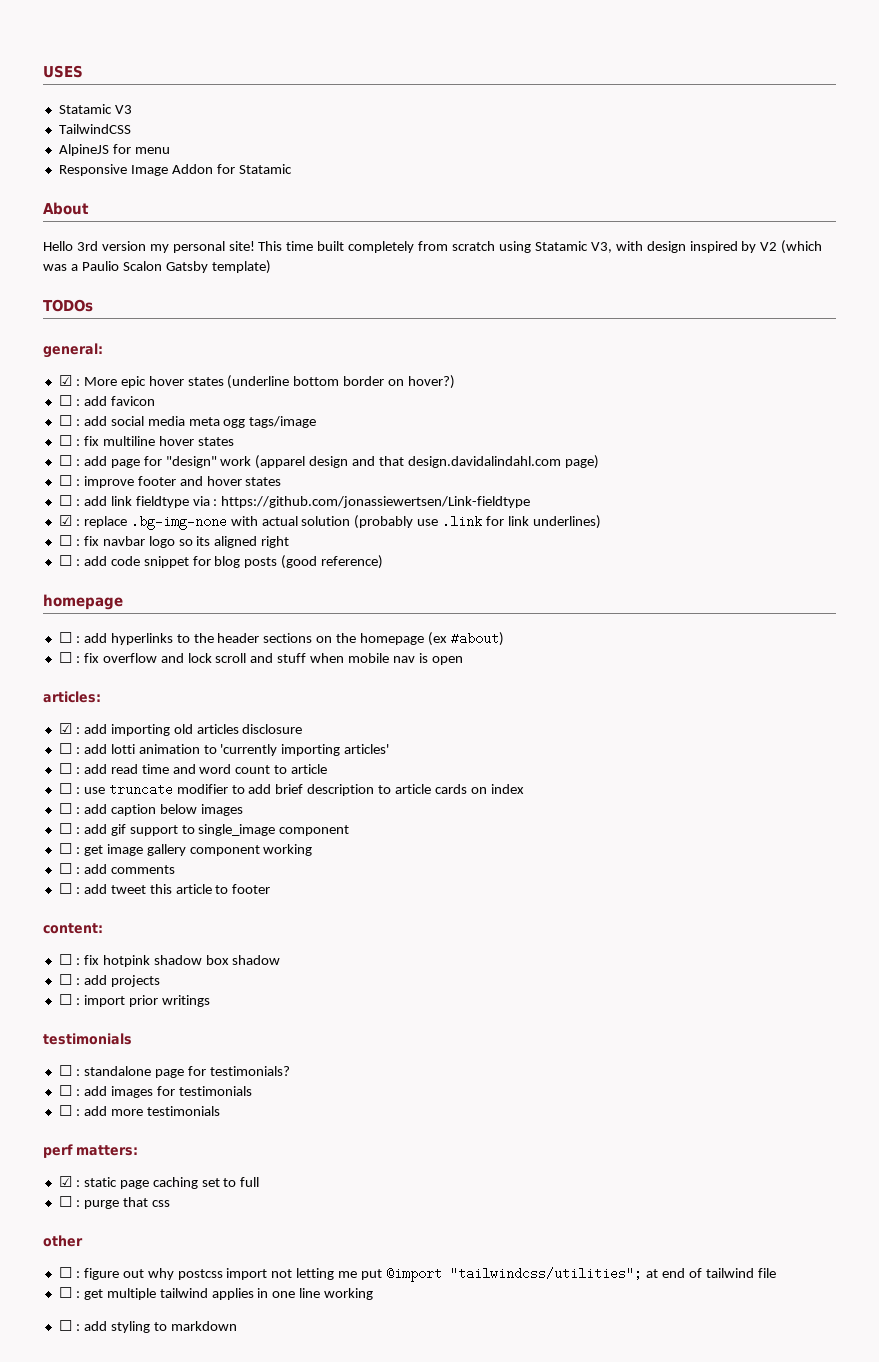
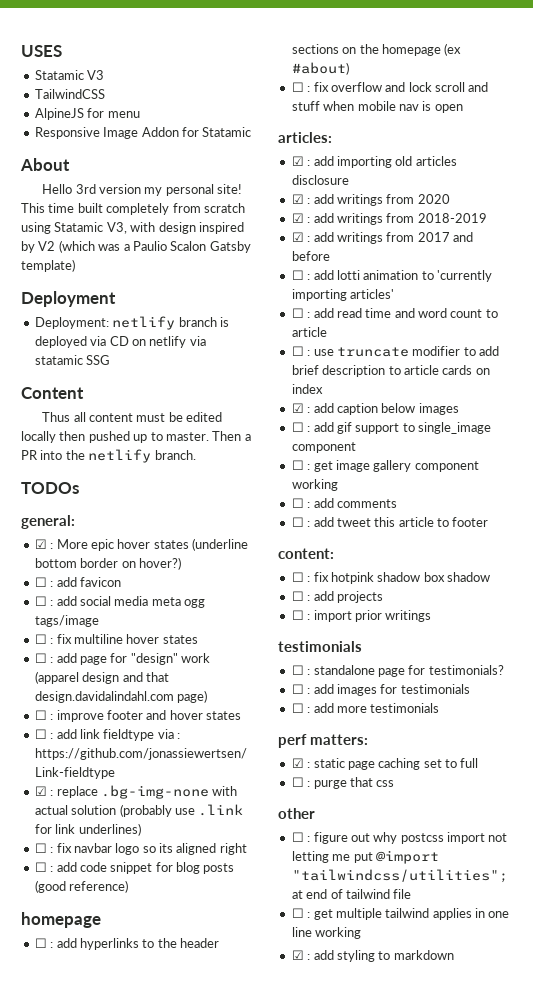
(271, 267) none -> [21,291,116,307] [34,316,229,330] [34,336,206,348] [34,355,111,365] [21,387,84,399] [42,412,223,422] [21,431,251,443] [21,449,196,463] // Deployment // Deployment: netlify branch is deployed via CD on netlify via statamic SSG // Content // Thus all content must be edited locally then pushed up to master. Then a PR into the netlify branch.
(303, 729) none -> [291,194,450,206] [291,213,487,225] [291,232,473,244] [291,251,330,261] // ☑ : add writings from 2020 // ☑ : add writings from 2018-2019 // ☑ : add writings from 2017 and before
[58,803,72,814] ☐ -> [291,403,304,413] ☑
[58,1320,72,1331] ☐ -> [291,950,304,960] ☑

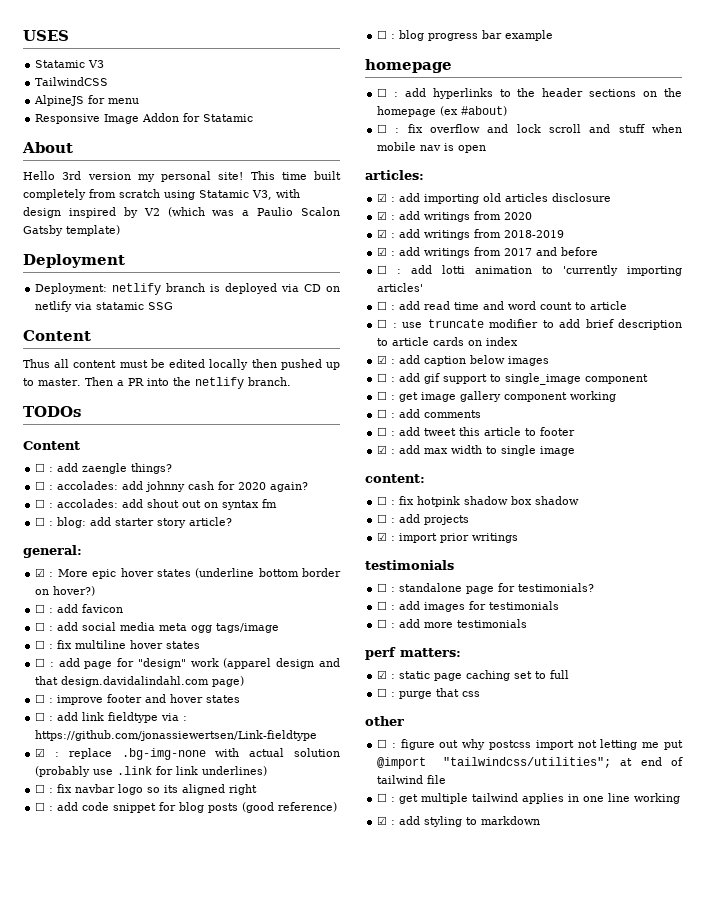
(79, 488) none -> [23,441,80,450] [35,463,173,474] [35,481,309,492] [35,499,278,510] [35,517,233,528] // Content // ☐ : add zaengle things? // ☐ : accolades: add johnny cash for 2020 again? // ☐ : accolades: add shout out on syntax fm // ☐ : blog: add starter story article?
(129, 886) none -> [377,30,554,41] // ☐ : blog progress bar example
(489, 522) none -> [377,445,576,456] // ☑ : add max width to single image
[291,610,304,620] ☐ -> [377,532,388,541] ☑

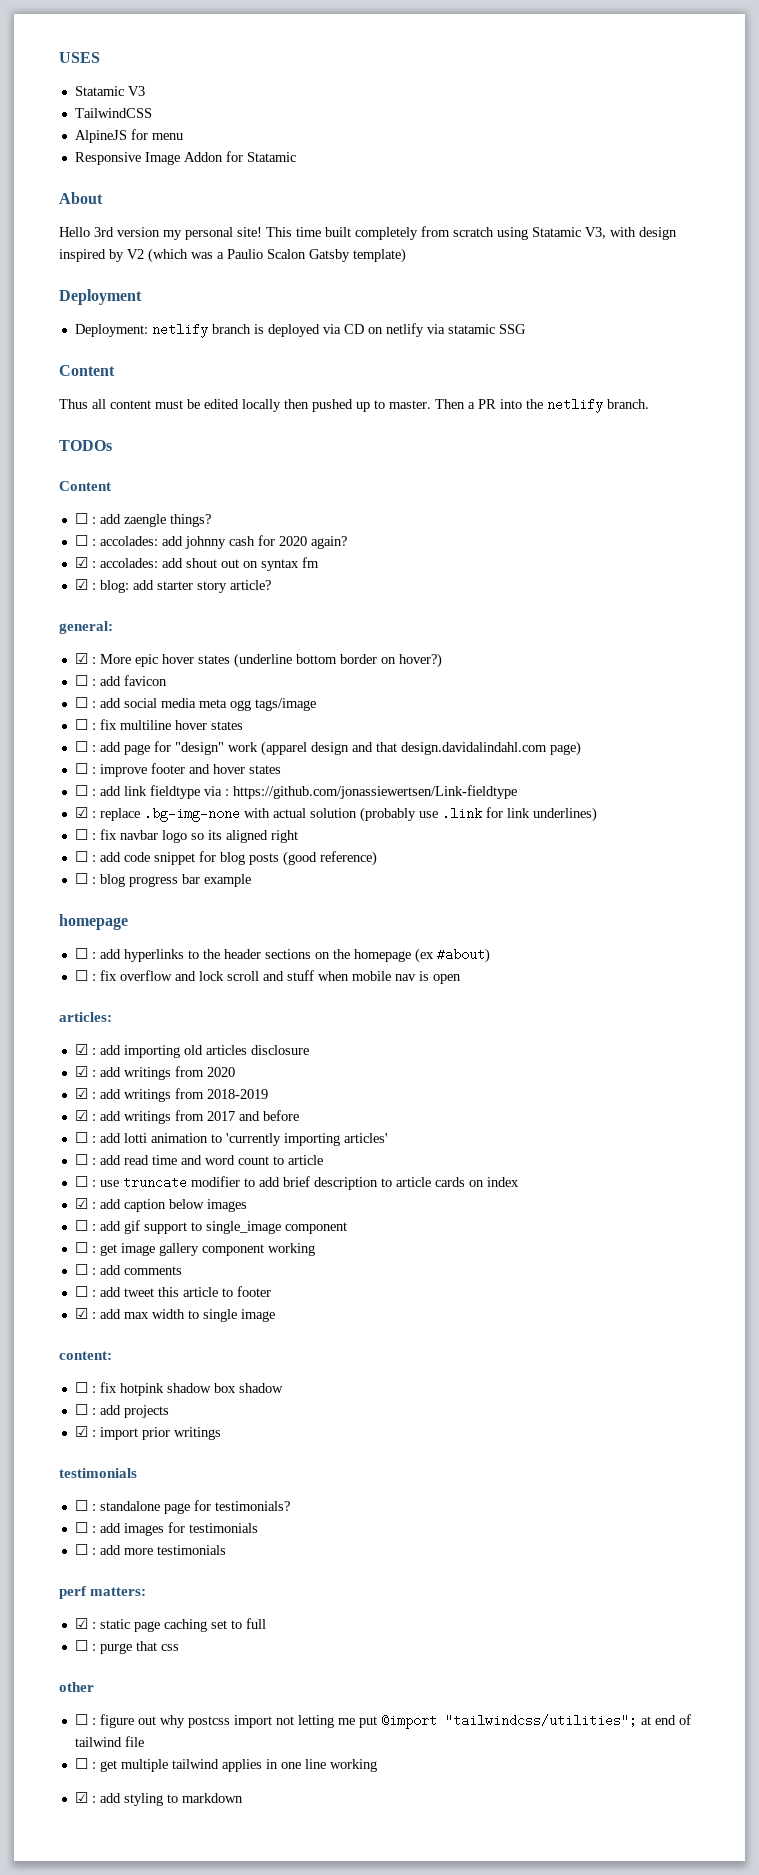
[35,499,46,508] ☐ -> [74,557,88,568] ☑
[35,517,46,526] ☐ -> [74,579,88,590] ☑

